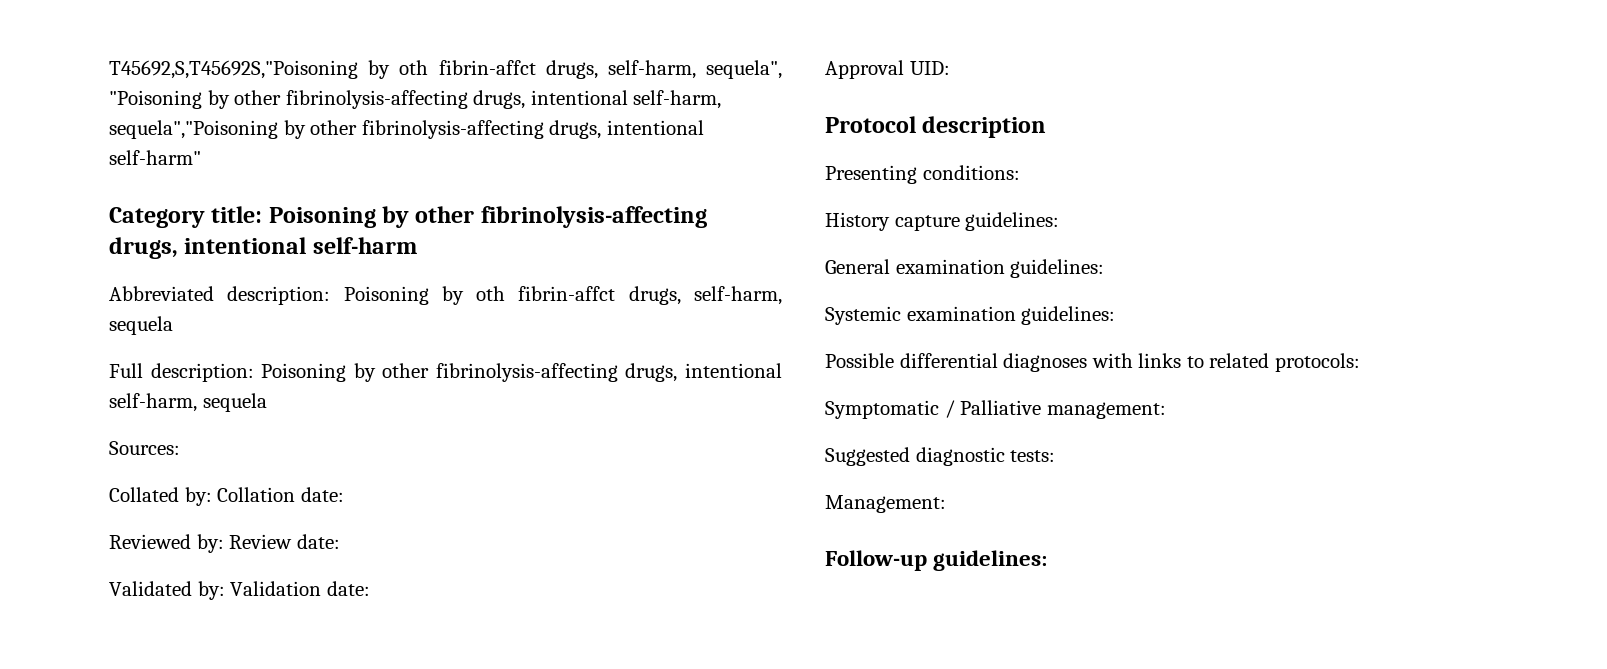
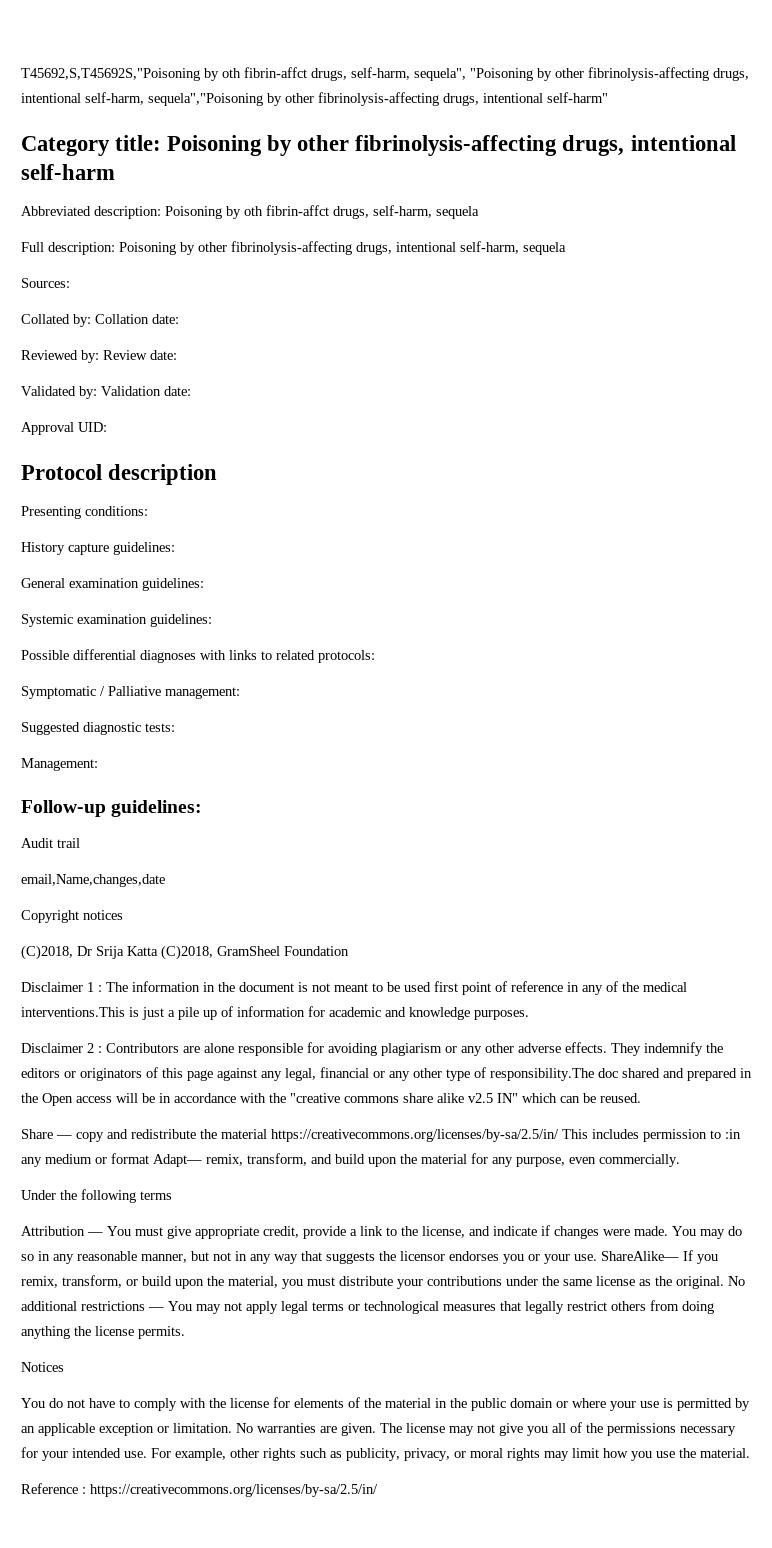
(1048, 560) none -> [21,838,80,848] [21,874,165,887] [21,910,123,923] [21,945,349,960] [21,981,687,995] [21,1006,529,1020] [21,1042,723,1056] [21,1067,752,1081] [21,1093,641,1106] [21,1129,741,1142] [21,1153,680,1167] [21,1189,172,1203] [21,1225,742,1239] [21,1250,718,1264] [21,1275,745,1289] [21,1300,714,1314] [21,1326,185,1339] [21,1362,64,1372] [21,1397,750,1411] [21,1422,736,1436] [21,1447,750,1461] [21,1483,378,1497] // Audit trail // email,Name,changes,date // Copyright notices // (C)2018, Dr Srija Katta (C)2018, GramSheel Foundation // Disclaimer 1 : The information in the document is not meant to be used first point of reference in any of the medical interventions.This is just a pile up of information for academic and knowledge purposes. // Disclaimer 2 : Contributors are alone responsible for avoiding plagiarism or any other adverse effects. They indemnify the editors or originators of this page against any legal, financial or any other type of responsibility.The doc shared and prepared in the Open access will be in accordance with the "creative commons share alike v2.5 IN" which can be reused. // Share — copy and redistribute the material https://creativecommons.org/licenses/by-sa/2.5/in/ This includes permission to :in any medium or format Adapt— remix, transform, and build upon the material for any purpose, even commercially. // Under the following terms // Attribution — You must give appropriate credit, provide a link to the license, and indicate if changes were made. You may do so in any reasonable manner, but not in any way that suggests the licensor endorses you or your use. ShareAlike— If you remix, transform, or build upon the material, you must distribute your contributions under the same license as the original. No additional restrictions — You may not apply legal terms or technological measures that legally restrict others from doing anything the license permits. // Notices // You do not have to comply with the license for elements of the material in the public domain or where your use is permitted by an applicable exception or limitation. No warranties are given. The license may not give you all of the permissions necessary for your intended use. For example, other rights such as publicity, privacy, or moral rights may limit how you use the material. // Reference : https://creativecommons.org/licenses/by-sa/2.5/in/

